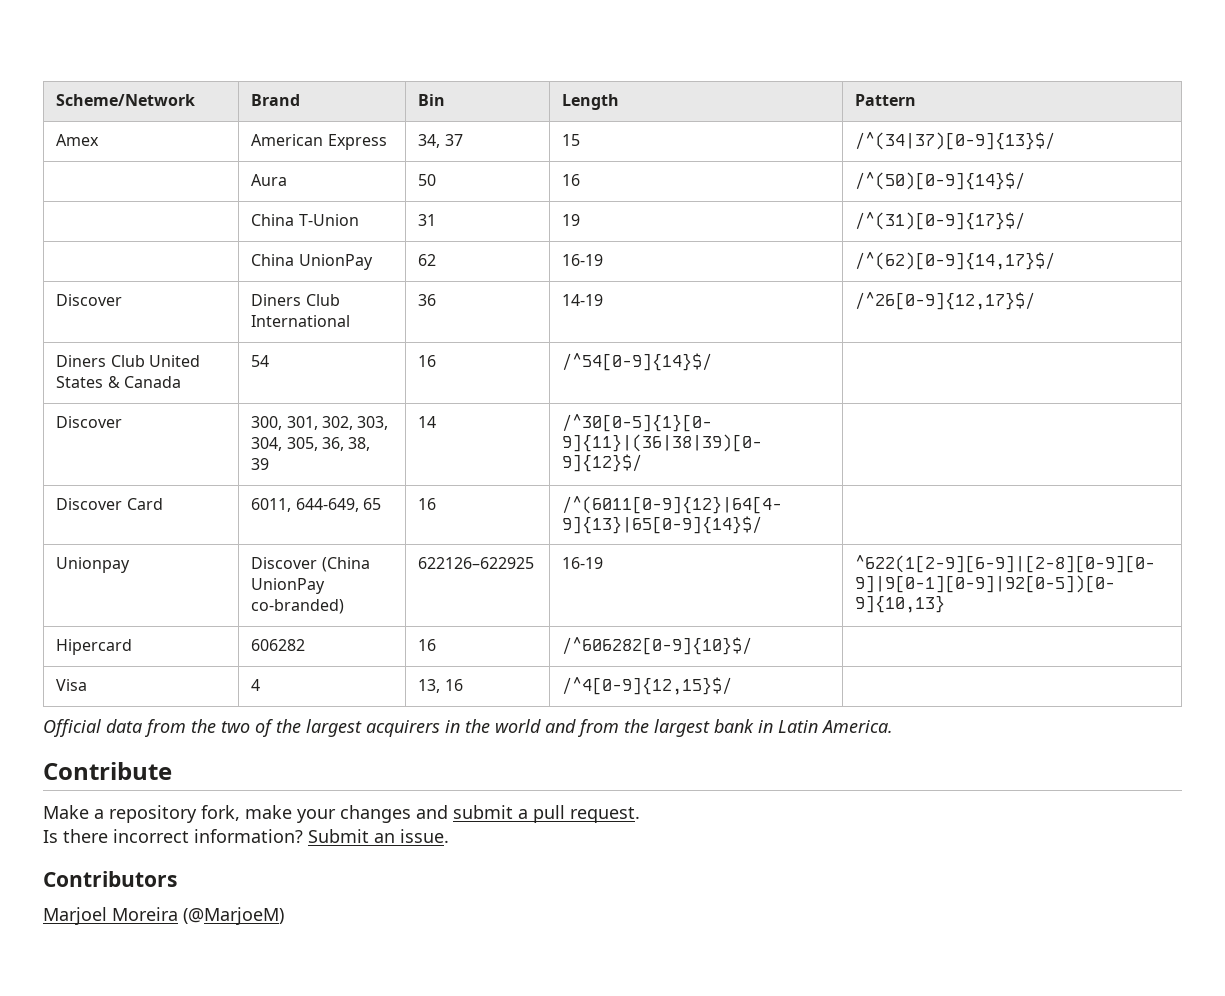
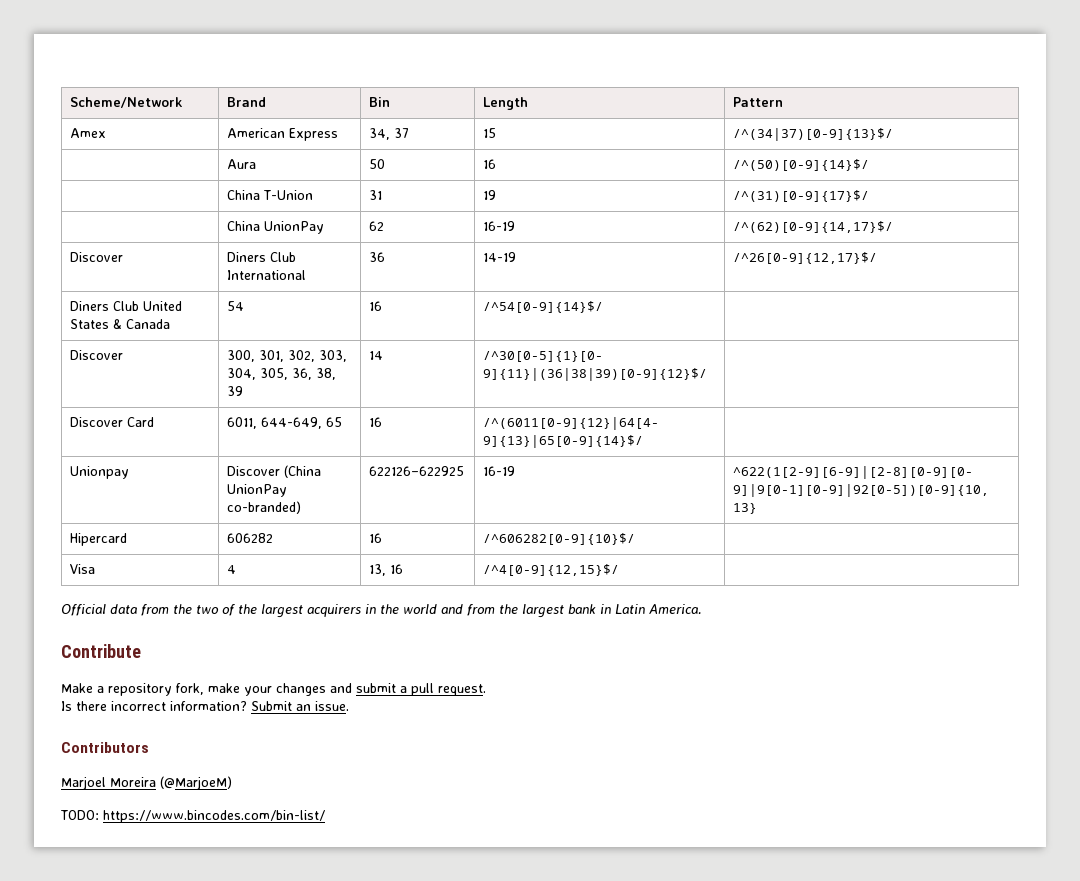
(284, 916) none -> [60,810,325,823] // TODO: https://www.bincodes.com/bin-list/

